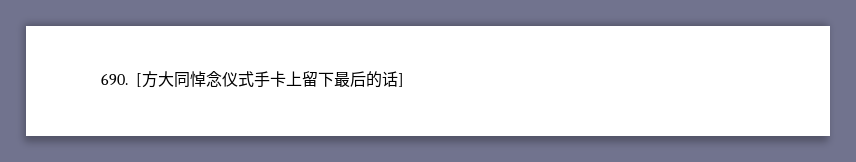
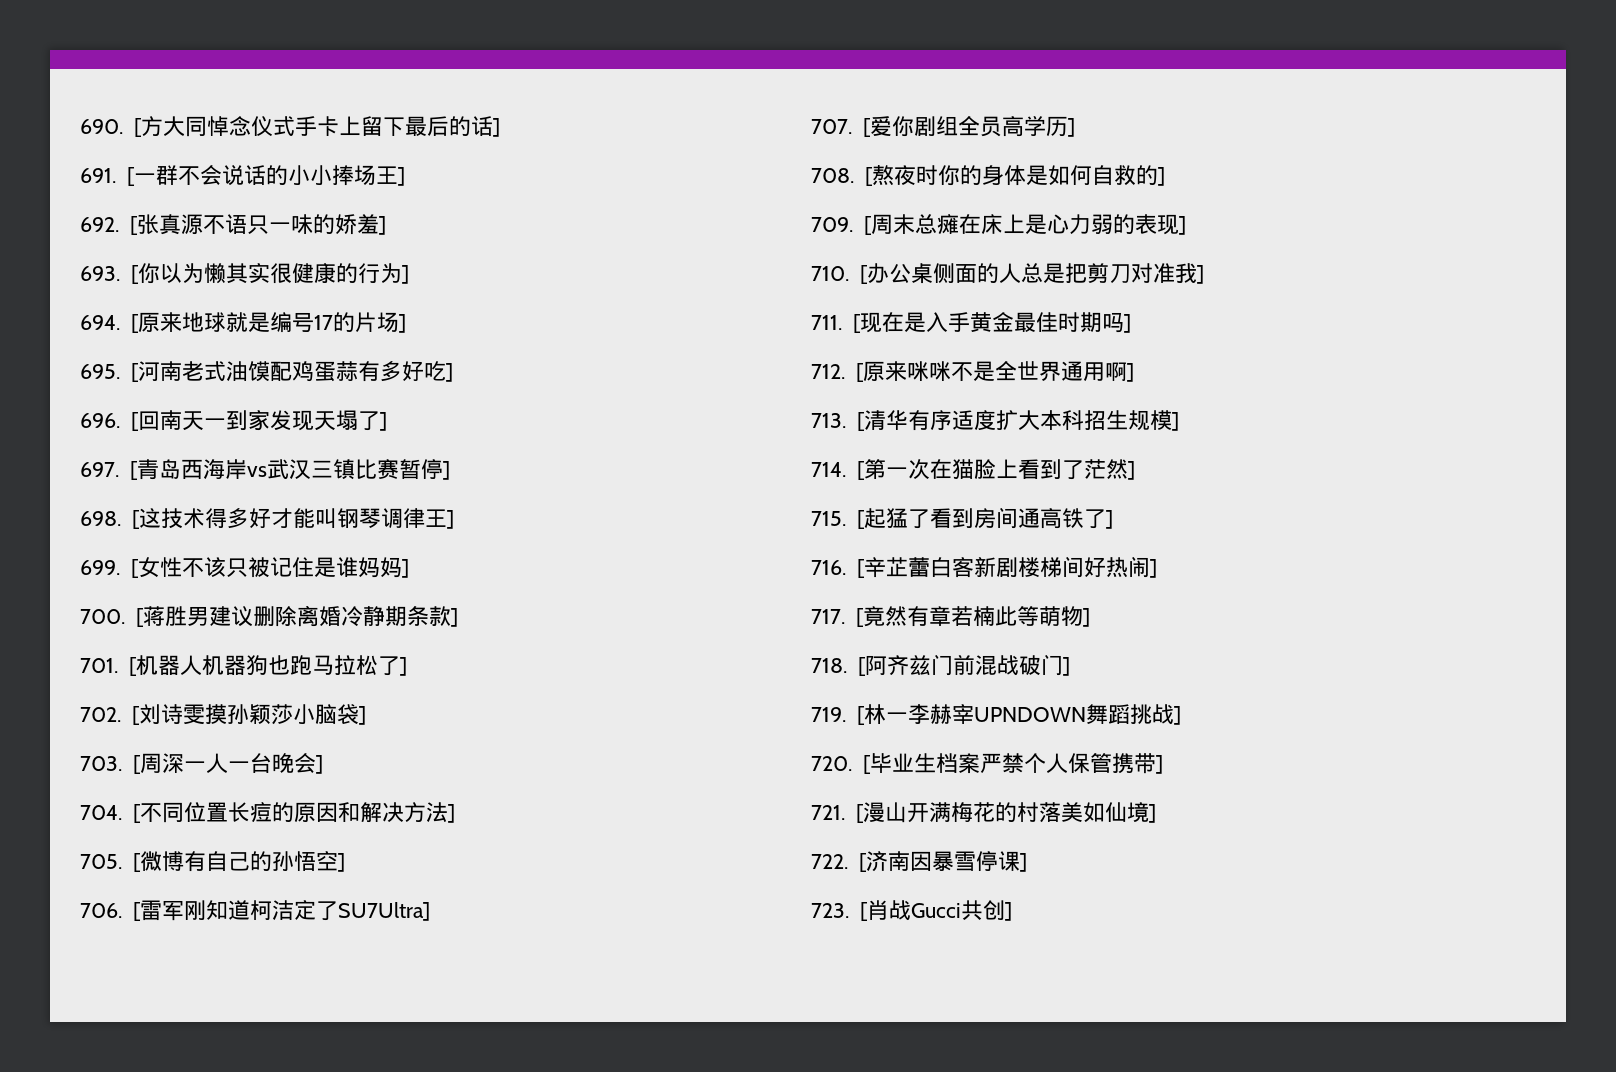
(404, 80) none -> [80,165,405,186] [80,214,386,235] [80,263,409,284] [80,312,406,333] [80,361,453,382] [80,410,387,431] [80,459,450,480] [80,508,454,529] [80,557,409,578] [80,605,458,627] [80,655,407,676] [80,704,366,725] [80,753,323,774] [80,802,455,823] [80,851,345,872] [80,900,430,921] [811,116,1075,137] [811,165,1165,186] [811,213,1186,235] [811,263,1204,284] [811,312,1131,333] [811,361,1134,382] [811,410,1179,431] [811,459,1135,480] [811,507,1113,529] [811,556,1157,578] [811,606,1090,627] [811,654,1070,676] [811,704,1181,725] [811,753,1163,774] [811,802,1156,823] [811,851,1027,872] [811,900,1012,921] // 691. [一群不会说话的小小捧场王] // 692. [张真源不语只一味的娇羞] // 693. [你以为懒其实很健康的行为] // 694. [原来地球就是编号17的片场] // 695. [河南老式油馍配鸡蛋蒜有多好吃] // 696. [回南天一到家发现天塌了] // 697. [青岛西海岸vs武汉三镇比赛暂停] // 698. [这技术得多好才能叫钢琴调律王] // 699. [女性不该只被记住是谁妈妈] // 700. [蒋胜男建议删除离婚冷静期条款] // 701. [机器人机器狗也跑马拉松了] // 702. [刘诗雯摸孙颖莎小脑袋] // 703. [周深一人一台晚会] // 704. [不同位置长痘的原因和解决方法] // 705. [微博有自己的孙悟空] // 706. [雷军刚知道柯洁定了SU7Ultra] // 707. [爱你剧组全员高学历] // 708. [熬夜时你的身体是如何自救的] // 709. [周末总瘫在床上是心力弱的表现] // 710. [办公桌侧面的人总是把剪刀对准我] // 711. [现在是入手黄金最佳时期吗] // 712. [原来咪咪不是全世界通用啊] // 713. [清华有序适度扩大本科招生规模] // 714. [第一次在猫脸上看到了茫然] // 715. [起猛了看到房间通高铁了] // 716. [辛芷蕾白客新剧楼梯间好热闹] // 717. [竟然有章若楠此等萌物] // 718. [阿齐兹门前混战破门] // 719. [林一李赫宰UPNDOWN舞蹈挑战] // 720. [毕业生档案严禁个人保管携带] // 721. [漫山开满梅花的村落美如仙境] // 722. [济南因暴雪停课] // 723. [肖战Gucci共创]

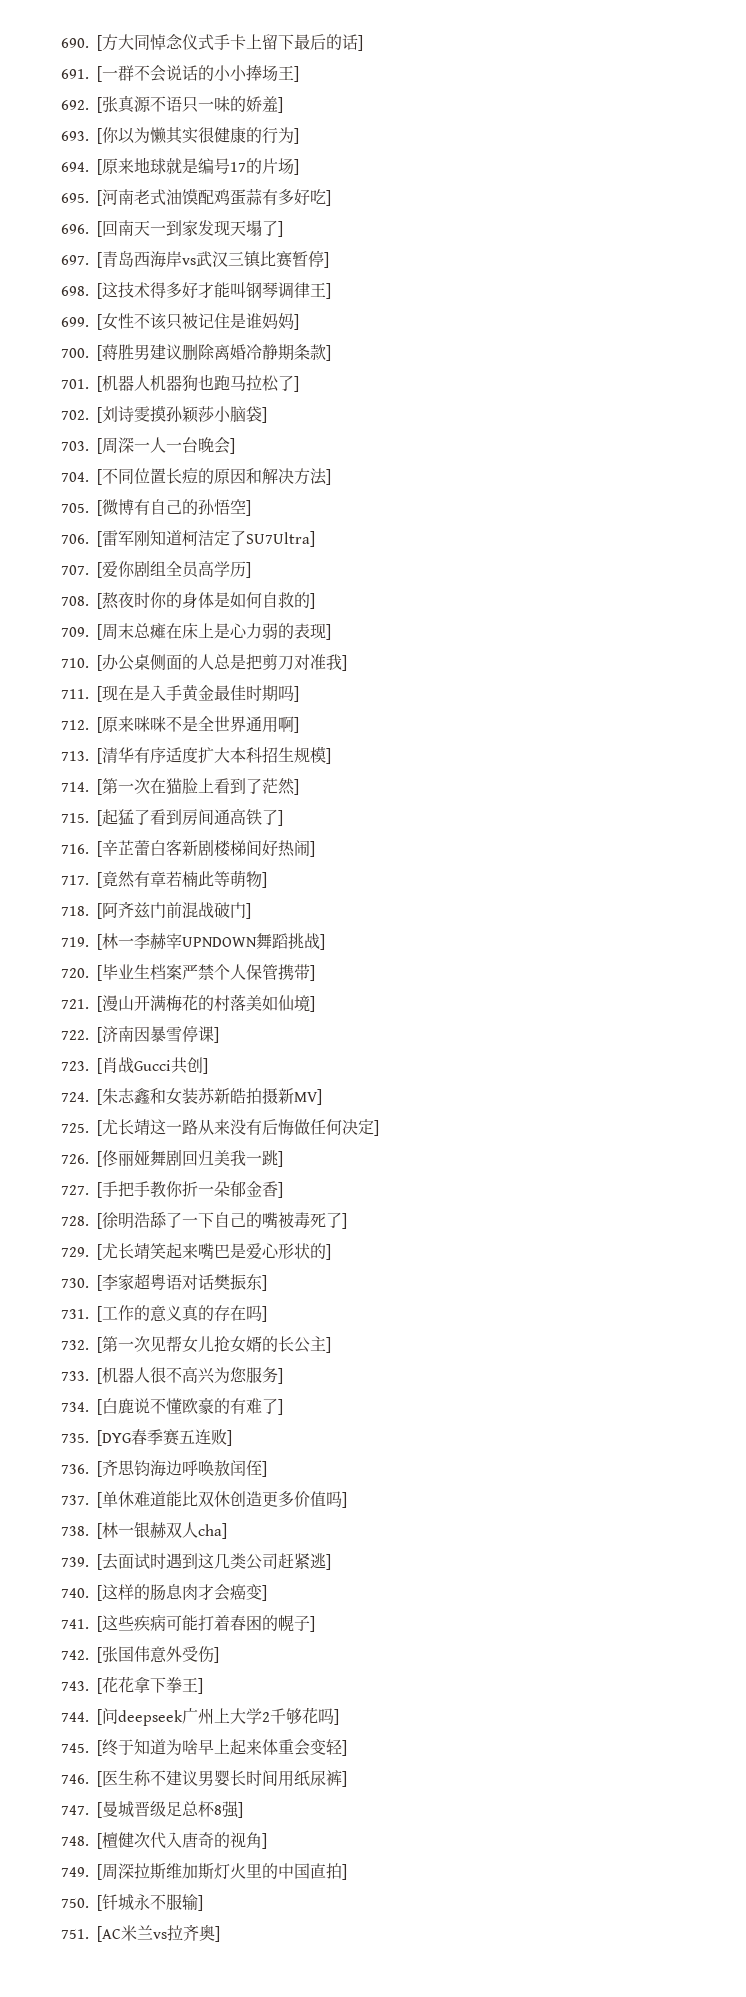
(1012, 911) none -> [61,1087,322,1105] [61,1119,379,1136] [61,1149,283,1167] [61,1181,283,1198] [61,1212,347,1229] [61,1243,331,1260] [61,1273,267,1291] [61,1304,267,1322] [61,1336,331,1353] [61,1366,283,1384] [61,1397,283,1415] [61,1429,232,1446] [61,1459,267,1477] [61,1491,347,1508] [61,1522,227,1539] [61,1553,331,1570] [61,1584,267,1601] [61,1614,315,1632] [61,1646,219,1663] [61,1676,203,1694] [61,1707,339,1726] [61,1739,347,1756] [61,1770,347,1787] [61,1801,243,1818] [61,1832,267,1849] [61,1863,347,1880] [61,1894,203,1911] [61,1924,220,1942] // 724. [朱志鑫和女装苏新皓拍摄新MV] // 725. [尤长靖这一路从来没有后悔做任何决定] // 726. [佟丽娅舞剧回归美我一跳] // 727. [手把手教你折一朵郁金香] // 728. [徐明浩舔了一下自己的嘴被毒死了] // 729. [尤长靖笑起来嘴巴是爱心形状的] // 730. [李家超粤语对话樊振东] // 731. [工作的意义真的存在吗] // 732. [第一次见帮女儿抢女婿的长公主] // 733. [机器人很不高兴为您服务] // 734. [白鹿说不懂欧豪的有难了] // 735. [DYG春季赛五连败] // 736. [齐思钧海边呼唤敖闰侄] // 737. [单休难道能比双休创造更多价值吗] // 738. [林一银赫双人cha] // 739. [去面试时遇到这几类公司赶紧逃] // 740. [这样的肠息肉才会癌变] // 741. [这些疾病可能打着春困的幌子] // 742. [张国伟意外受伤] // 743. [花花拿下拳王] // 744. [问deepseek广州上大学2千够花吗] // 745. [终于知道为啥早上起来体重会变轻] // 746. [医生称不建议男婴长时间用纸尿裤] // 747. [曼城晋级足总杯8强] // 748. [檀健次代入唐奇的视角] // 749. [周深拉斯维加斯灯火里的中国直拍] // 750. [钎城永不服输] // 751. [AC米兰vs拉齐奥]

